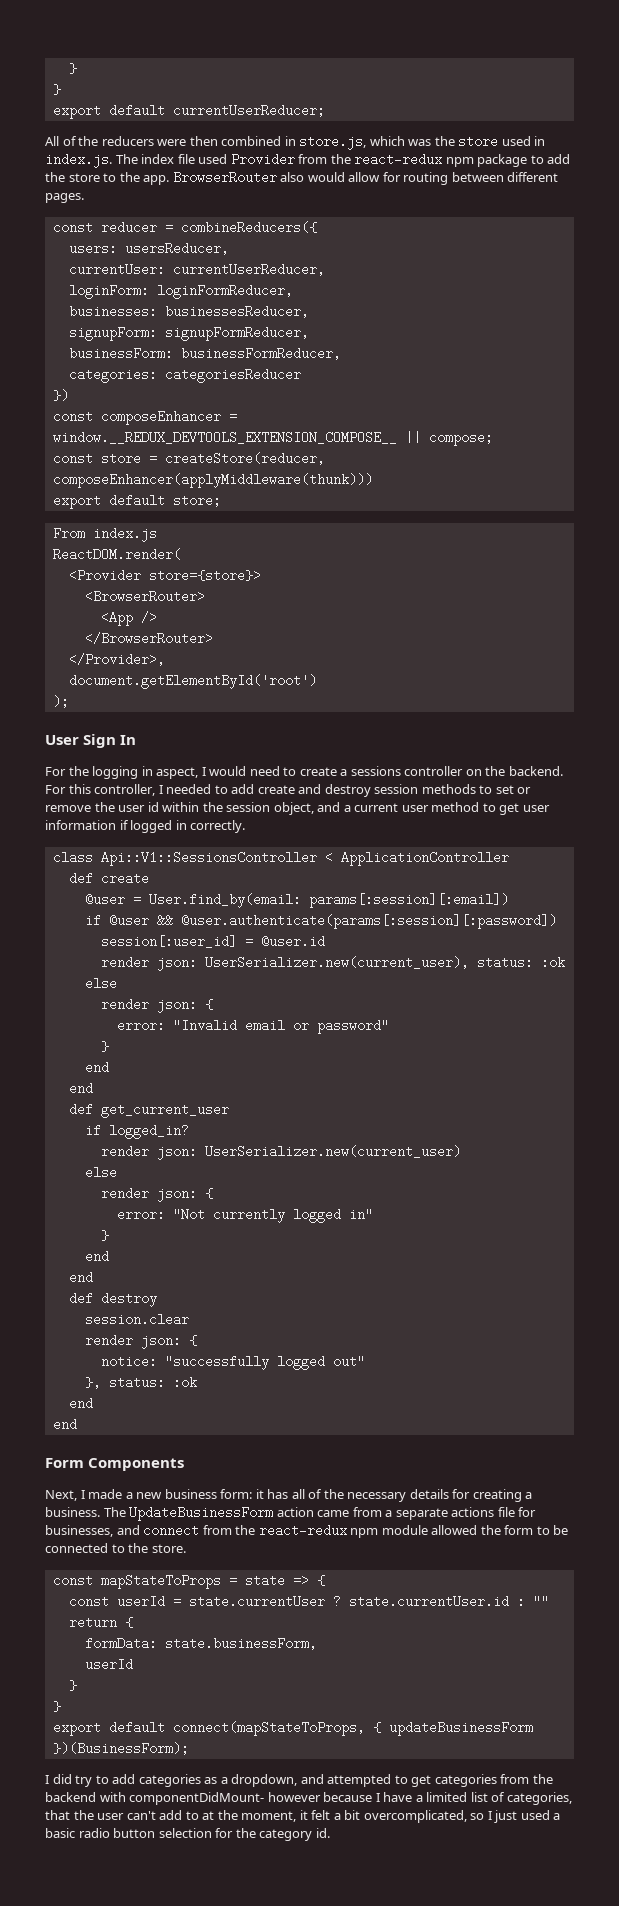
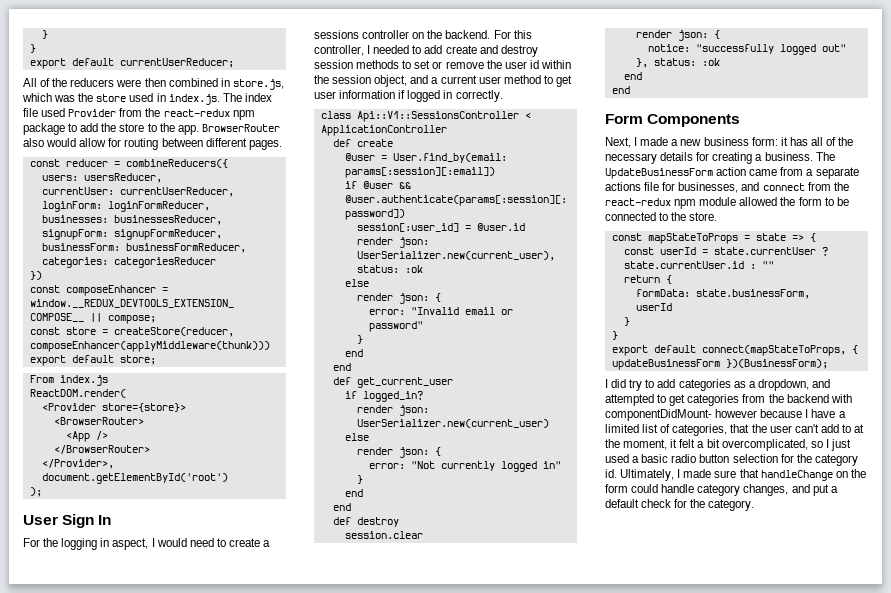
(330, 1833) none -> [620,469,866,481] [605,484,838,496] [605,499,755,511] Ultimately, I made sure that handleChange on the form could handle category changes, and put a default check for the category.

